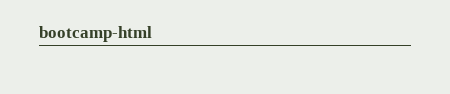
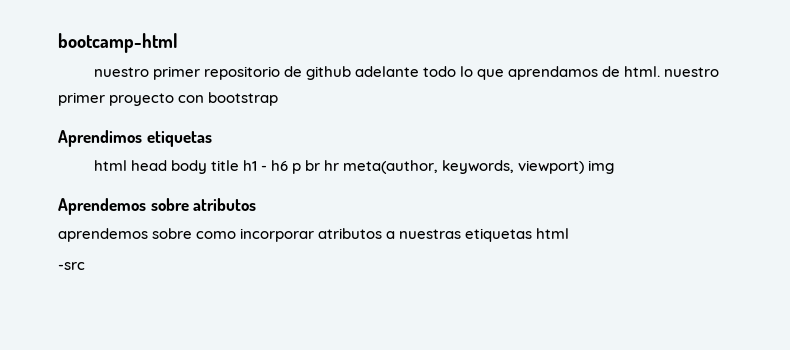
(152, 34) none -> [93,66,720,80] [58,92,279,106] [58,130,212,147] [93,160,615,174] [58,198,257,215] [58,228,570,242] [58,262,85,270] // nuestro primer repositorio de github adelante todo lo que aprendamos de html. nuestro primer proyecto con bootstrap // Aprendimos etiquetas // html head body title h1 - h6 p br hr meta(author, keywords, viewport) img // Aprendemos sobre atributos // aprendemos sobre como incorporar atributos a nuestras etiquetas html // -src

